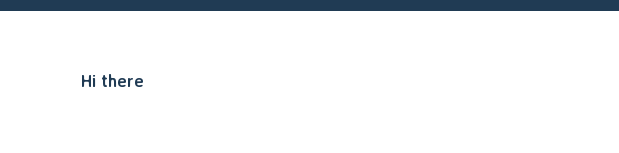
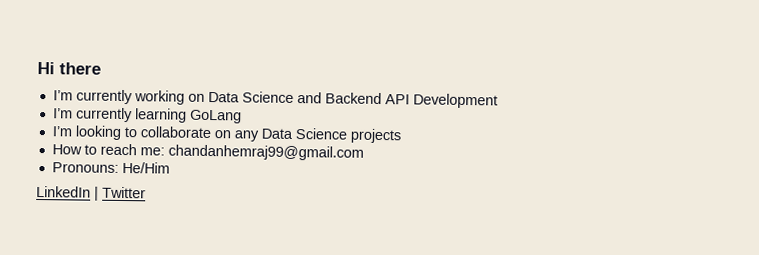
(144, 80) none -> [52,89,498,109] [52,107,242,124] [51,125,401,144] [51,143,364,161] [51,161,170,174] [36,185,146,201] // I’m currently working on Data Science and Backend API Development // I’m currently learning GoLang // I’m looking to collaborate on any Data Science projects // How to reach me: chandanhemraj99@gmail.com // Pronouns: He/Him // LinkedIn | Twitter

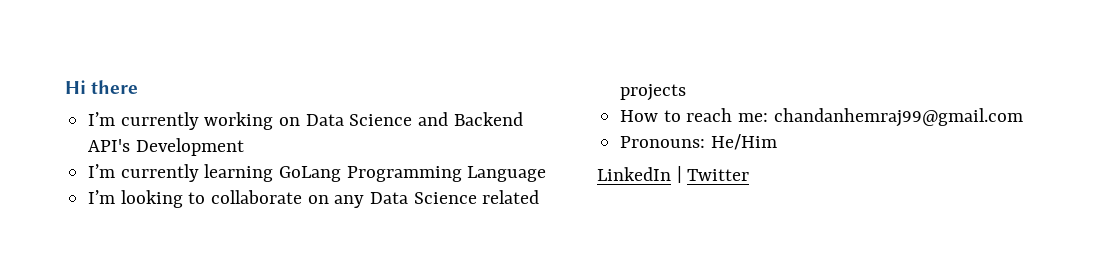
[384,94,410,105] API -> [88,139,131,152] API's
(242, 116) none -> [346,166,547,182] Programming Language
(347, 134) none -> [482,190,540,204] related

